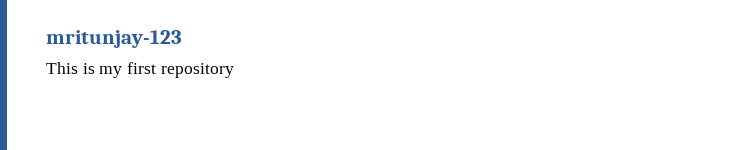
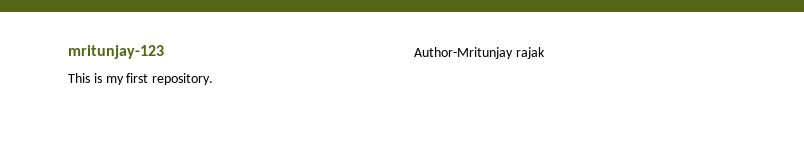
[160,63,234,78] repository -> [152,73,214,85] [414,47,545,59] repository. // Author-Mritunjay rajak

